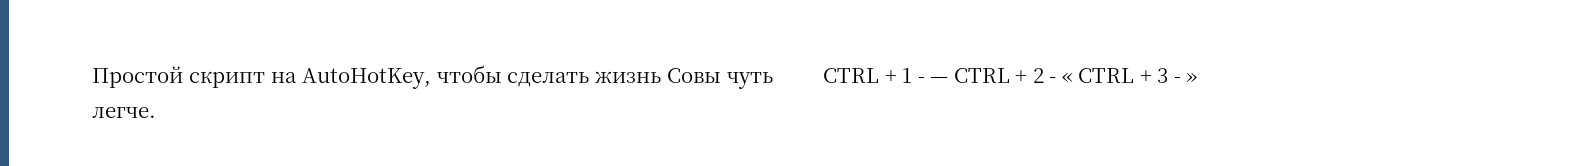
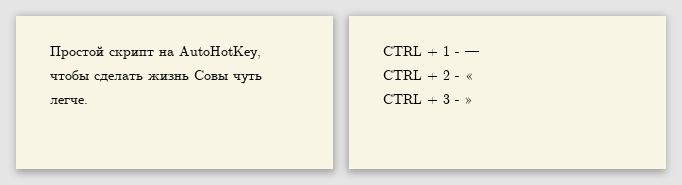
(949, 80) none -> (479, 53) //
(1073, 77) none -> (473, 76) //

